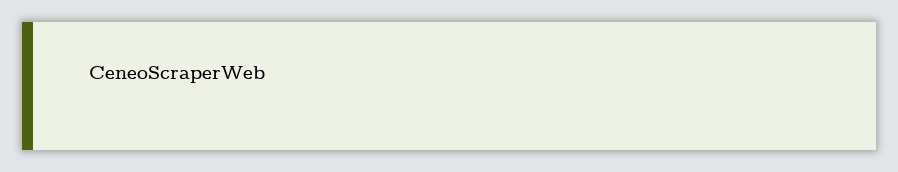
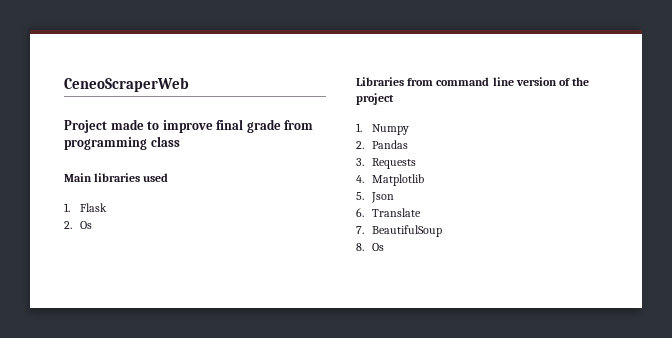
(265, 74) none -> [64,119,314,133] [64,136,180,150] [64,173,169,182] [64,203,107,212] [64,221,92,229] [356,77,590,86] [356,93,394,105] [356,123,409,135] [356,140,408,149] [356,158,416,169] [356,174,424,186] [356,192,394,203] [356,208,421,217] [356,225,442,237] [356,243,384,251] // Project made to improve final grade from programming class // Main libraries used // 1. Flask // 2. Os // Libraries from command line version of the project // 1. Numpy // 2. Pandas // 3. Requests // 4. Matplotlib // 5. Json // 6. Translate // 7. BeautifulSoup // 8. Os

